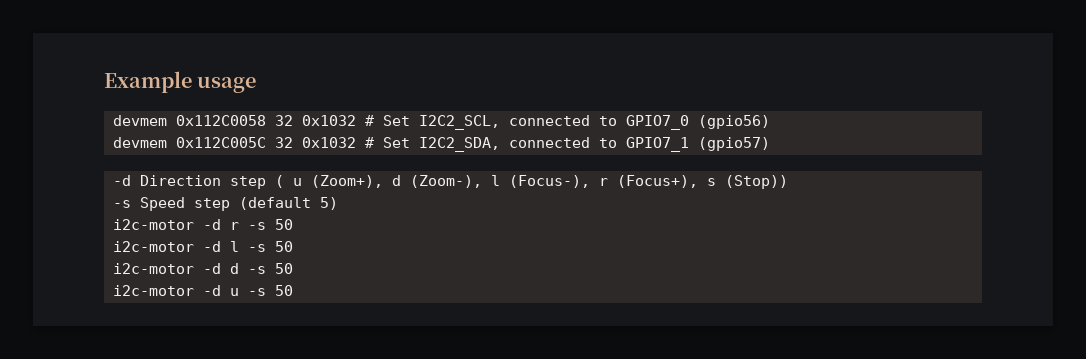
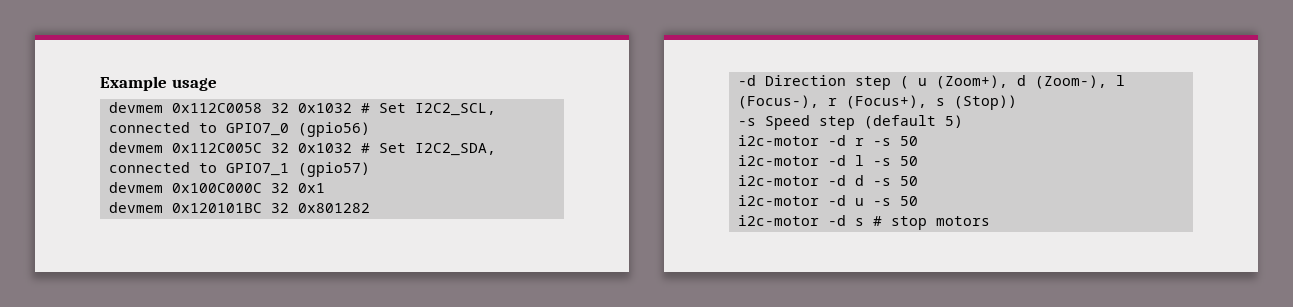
(770, 144) none -> [109,182,326,193] [109,202,371,213] // devmem 0x100C000C 32 0x1 // devmem 0x120101BC 32 0x801282
(293, 290) none -> [738,215,991,230] // i2c-motor -d s # stop motors

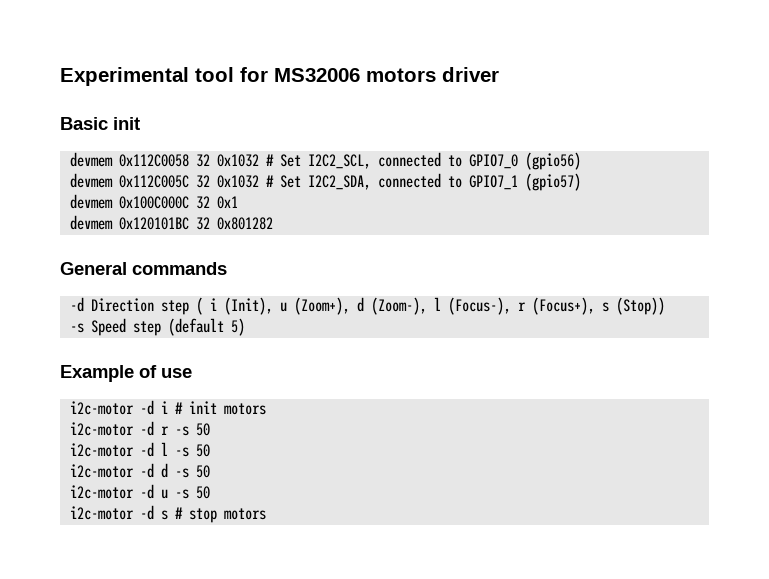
[100,76,217,91] Example usage -> [60,67,499,86] [60,117,140,130] Experimental tool for MS32006 motors driver // Basic init
(371, 208) none -> [60,262,227,275] // General commands
(910, 82) none -> [209,297,273,315] i (Init),
(964, 121) none -> [60,365,192,382] [69,400,266,415] // Example of use // i2c-motor -d i # init motors

